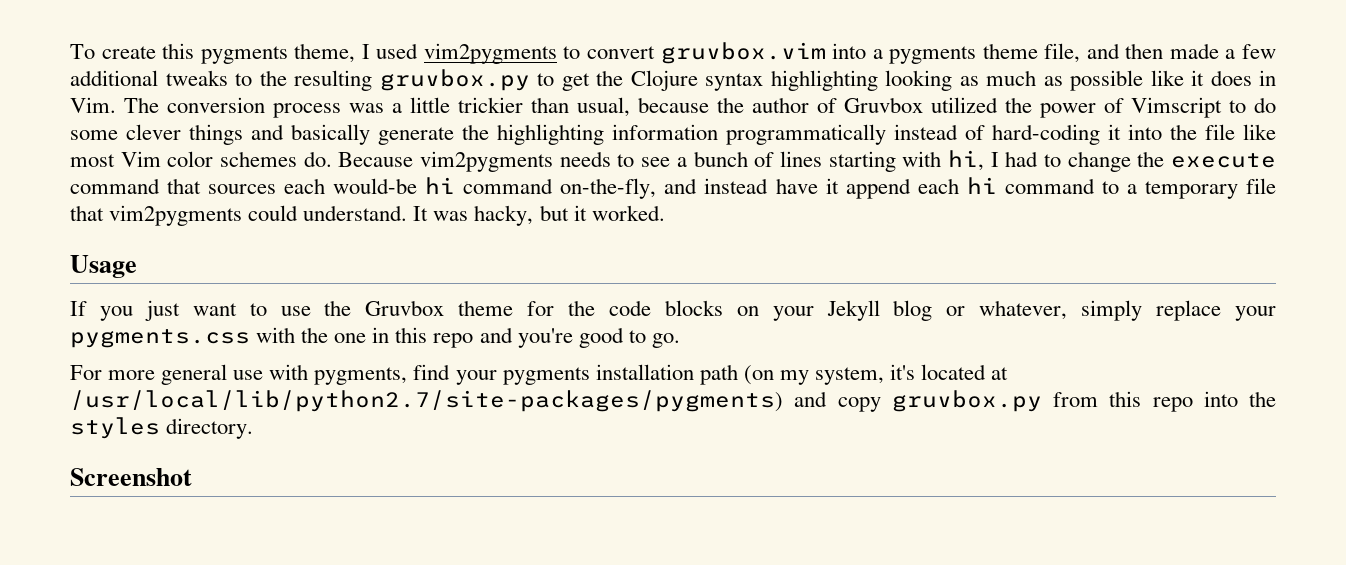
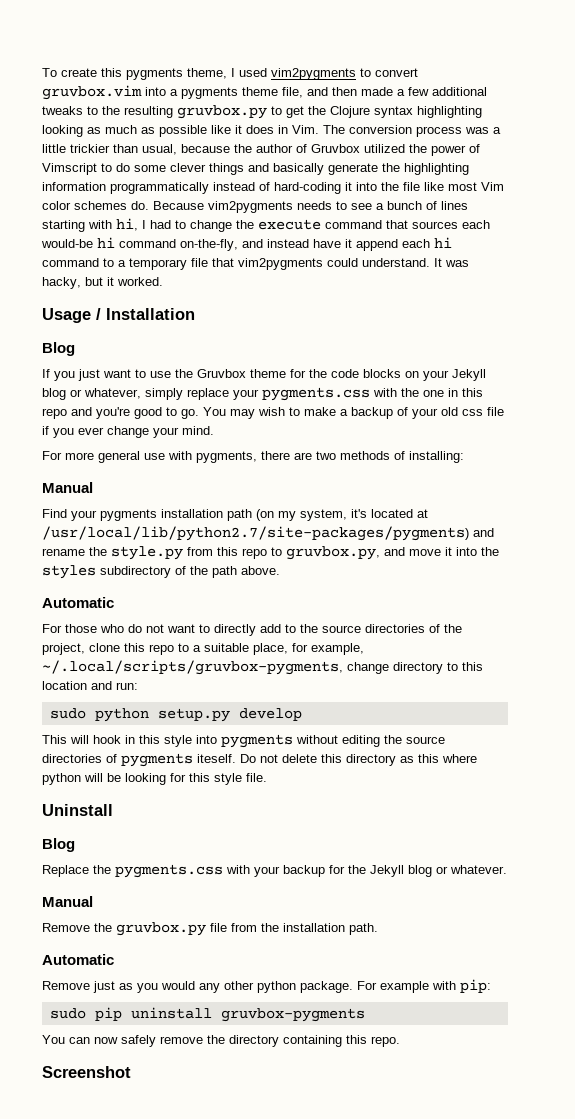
(137, 266) none -> [96,308,195,320] [42,342,75,356] / Installation // Blog
(680, 340) none -> [203,407,504,419] [42,426,214,438] You may wish to make a backup of your old css file if you ever change your mind.
[413,364,451,380] find -> [261,451,464,463] [42,482,93,493] [42,509,67,518] there are two methods of installing: // Manual // Find
[837,390,1276,412] [70,417,254,439] copy gruvbox.py from this repo into the styles directory. -> [42,546,499,560] [42,565,280,579] [42,597,114,608] [42,624,462,636] [42,643,364,655] [42,660,483,675] [42,681,138,690] [49,708,302,722] [42,734,445,748] [42,753,477,767] [42,773,267,785] [42,804,113,816] [42,838,75,852] [42,864,507,878] [42,896,93,907] [42,922,378,936] [42,954,114,965] [42,979,491,993] [49,1007,365,1022] [42,1035,400,1047] rename the style.py from this repo to gruvbox.py, and move it into the styles subdirectory of the path above. // Automatic // For those who do not want to directly add to the source directories of the project, clone this repo to a suitable place, for example, ~/.local/scripts/gruvbox-pygments, change directory to this location and run: // sudo python setup.py develop // This will hook in this style into pygments without editing the source directories of pygments iteself. Do not delete this directory as this where python will be looking for this style file. // Uninstall // Blog // Replace the pygments.css with your backup for the Jekyll blog or whatever. // Manual // Remove the gruvbox.py file from the installation path. // Automatic // Remove just as you would any other python package. For example with pip: // sudo pip uninstall gruvbox-pygments // You can now safely remove the directory containing this repo.

